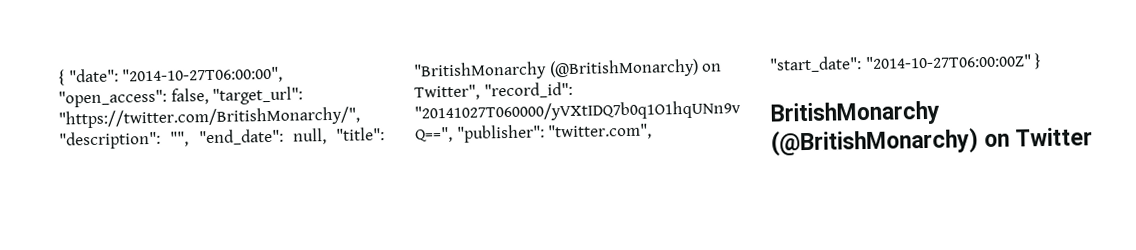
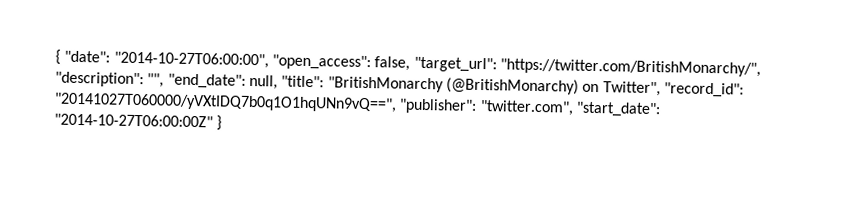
[770,100,941,127] [771,127,1094,157] // BritishMonarchy (@BritishMonarchy) on Twitter -> (223, 123) none

